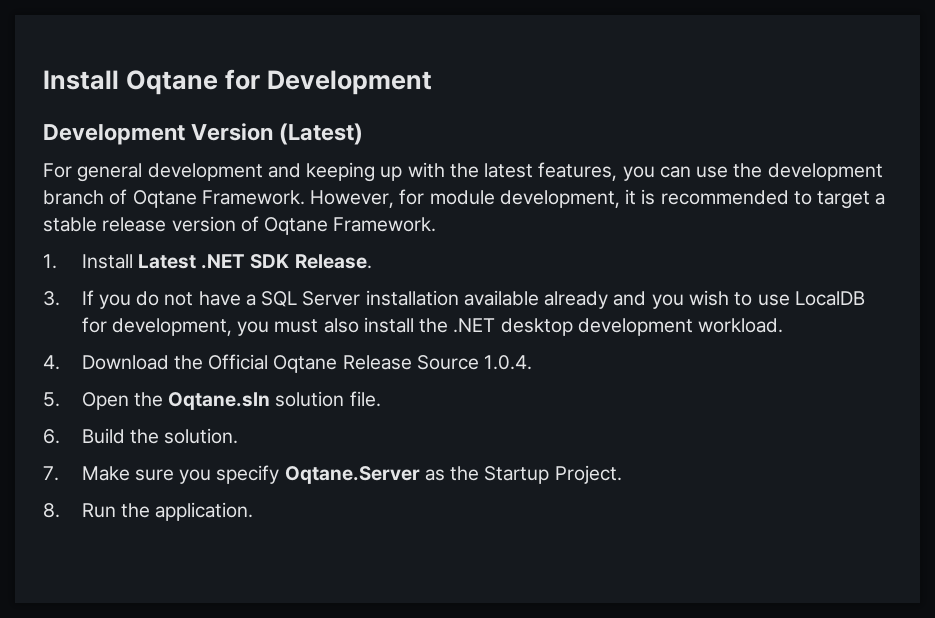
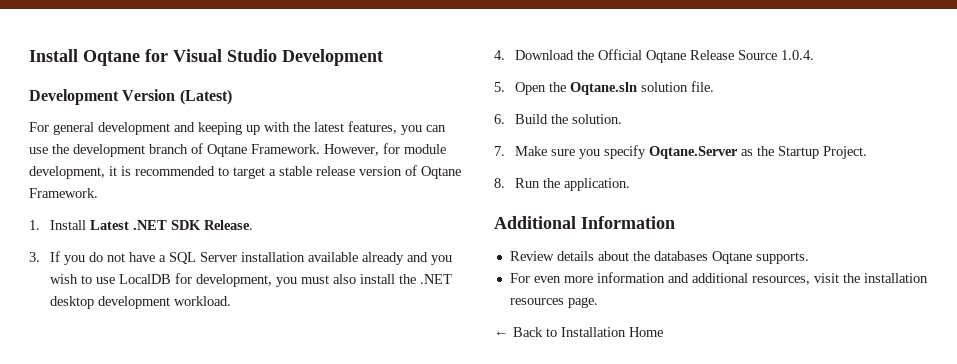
(261, 79) none -> [173,49,277,62] Visual Studio
(254, 511) none -> [494,216,675,229] [509,251,809,264] [509,272,928,285] [509,297,598,308] [494,327,663,337] // Additional Information // Review details about the databases Oqtane supports. // For even more information and additional resources, visit the installation resources page. // ← Back to Installation Home

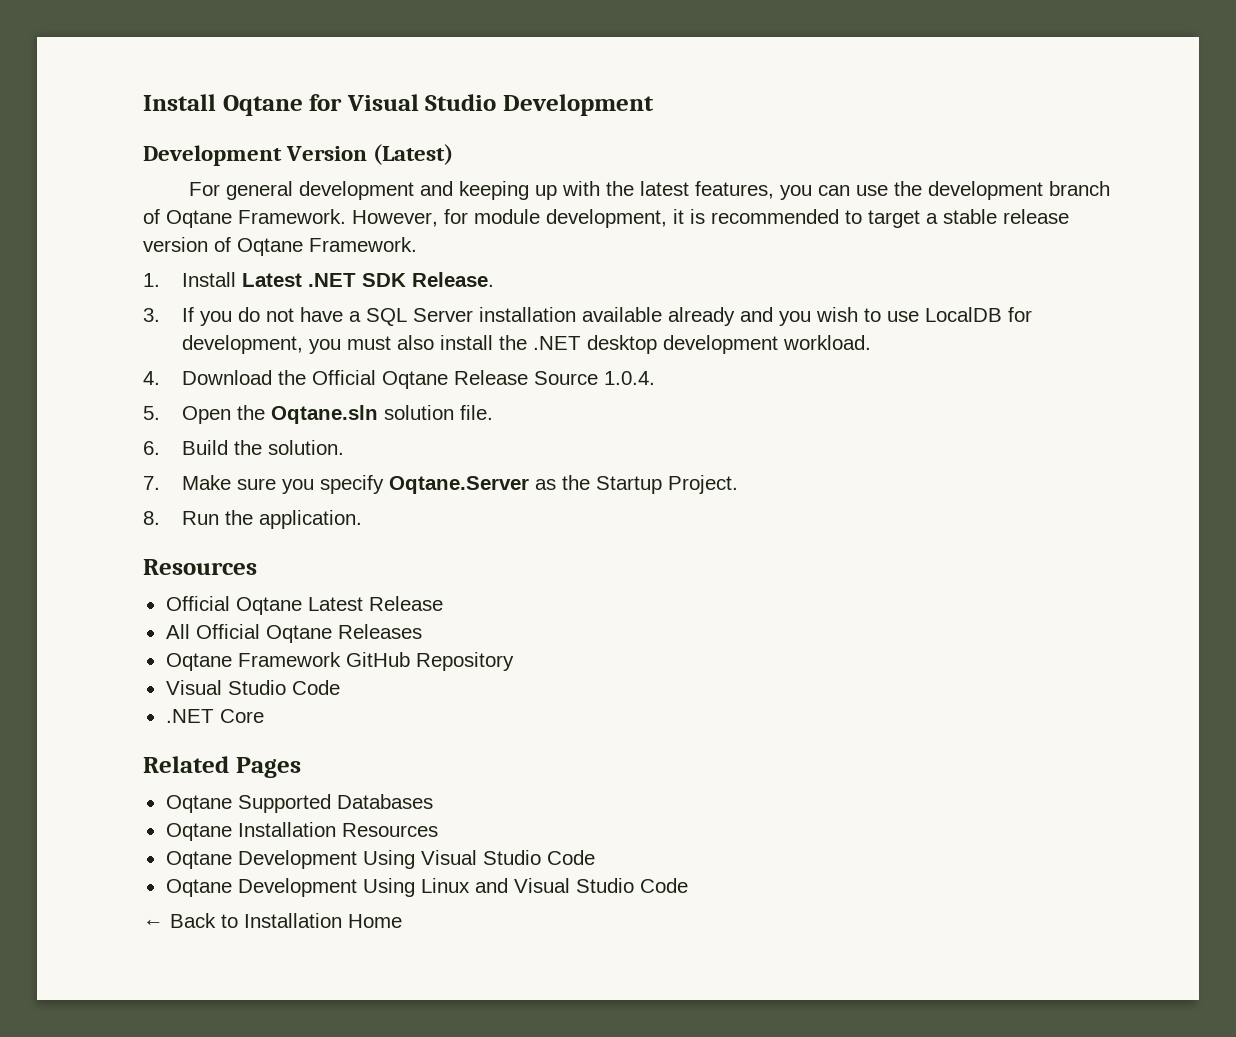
[494,216,675,229] [509,251,809,264] [509,272,928,285] [509,297,598,308] Additional Information // Review details about the databases Oqtane supports. // For even more information and additional resources, visit the installation resources page. -> [143,559,257,575] [165,596,443,615] [165,624,422,643] [165,652,514,671] [165,680,340,695] [165,709,264,723] [143,756,301,778] [165,794,433,813] [165,822,438,841] [165,850,595,869] [165,878,688,897] Resources // Official Oqtane Latest Release // All Official Oqtane Releases // Oqtane Framework GitHub Repository // Visual Studio Code // .NET Core // Related Pages // Oqtane Supported Databases // Oqtane Installation Resources // Oqtane Development Using Visual Studio Code // Oqtane Development Using Linux and Visual Studio Code

